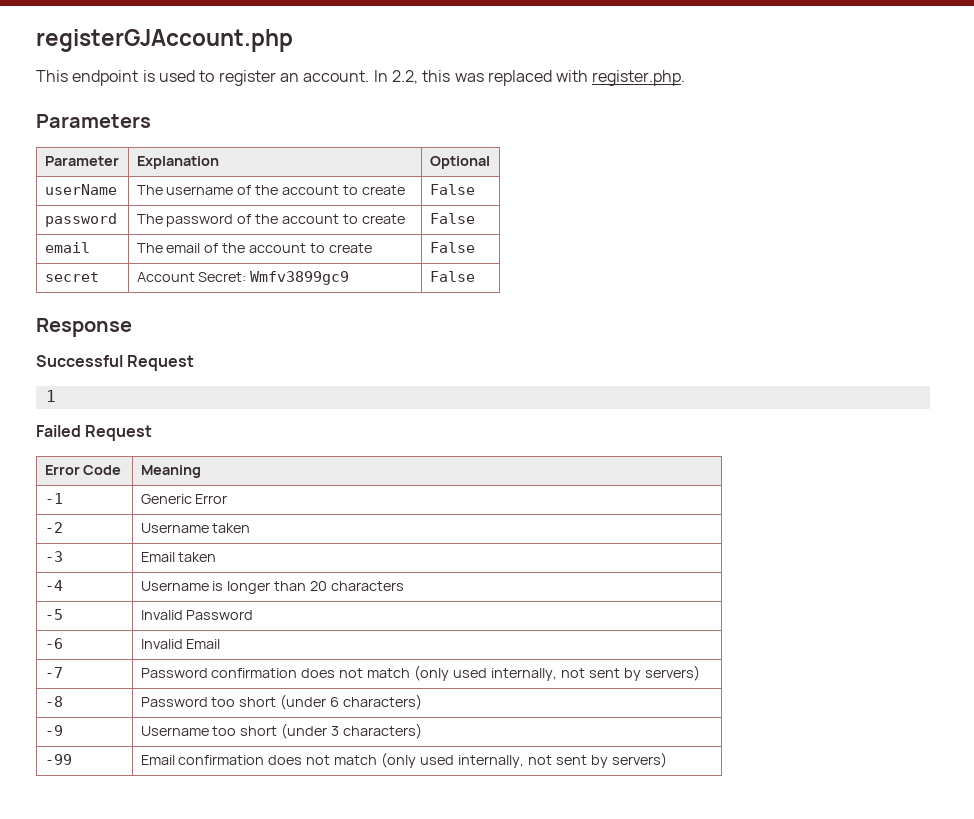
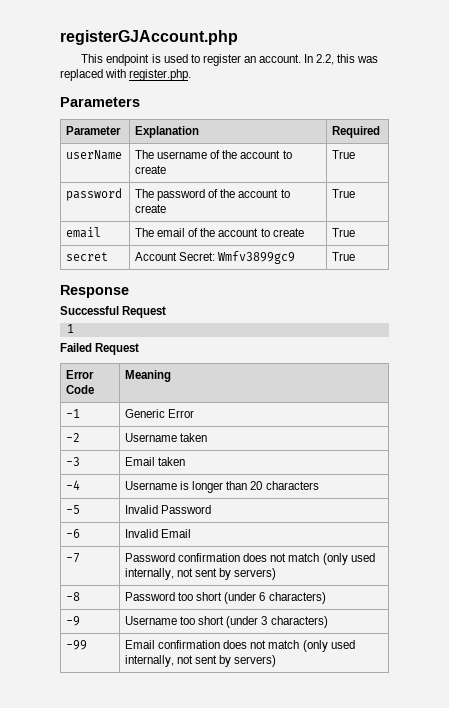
[429,156,490,169] Optional -> [332,126,381,138] Required
[429,184,475,195] False -> [332,150,356,159] True
[429,213,475,224] False -> [332,189,356,198] True
[429,242,475,253] False -> [332,228,356,237] True
[429,271,475,282] False -> [332,252,356,261] True

